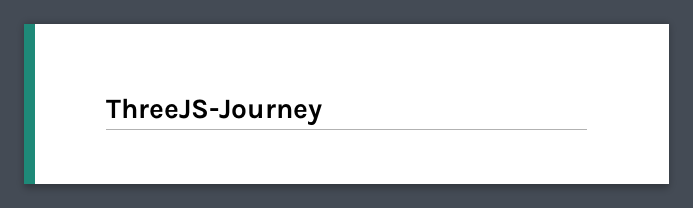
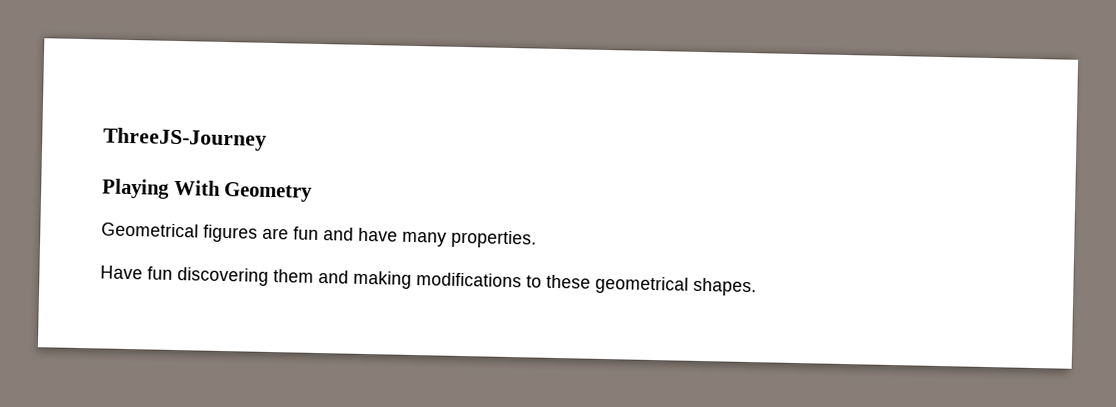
(322, 112) none -> [102,178,314,202] [101,222,537,249] [100,265,757,297] // Playing With Geometry // Geometrical figures are fun and have many properties. // Have fun discovering them and making modifications to these geometrical shapes.

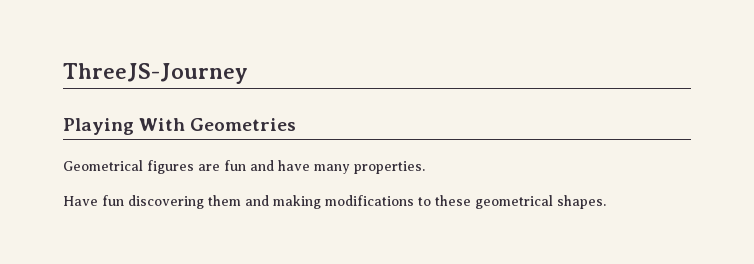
[223,182,314,202] Geometry -> [190,118,297,131] Geometries

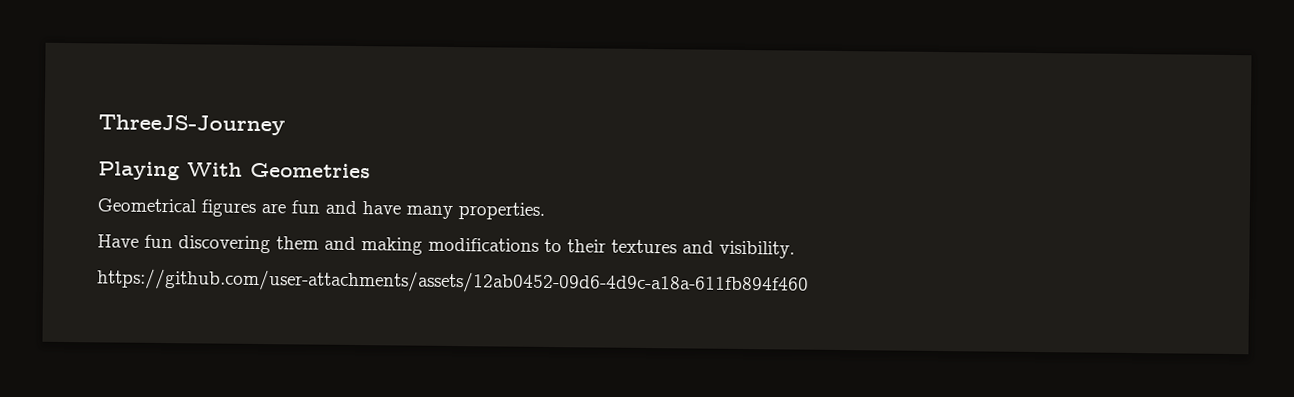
[435,195,606,209] these geometrical shapes. -> [567,239,795,259] [97,268,809,296] their textures and visibility. // https://github.com/user-attachments/assets/12ab0452-09d6-4d9c-a18a-611fb894f460

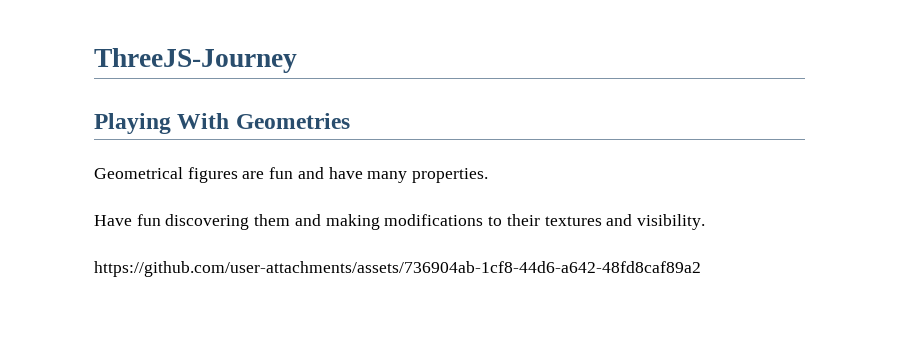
[97,268,809,296] https://github.com/user-attachments/assets/12ab0452-09d6-4d9c-a18a-611fb894f460 -> [94,261,701,277] https://github.com/user-attachments/assets/736904ab-1cf8-44d6-a642-48fd8caf89a2

